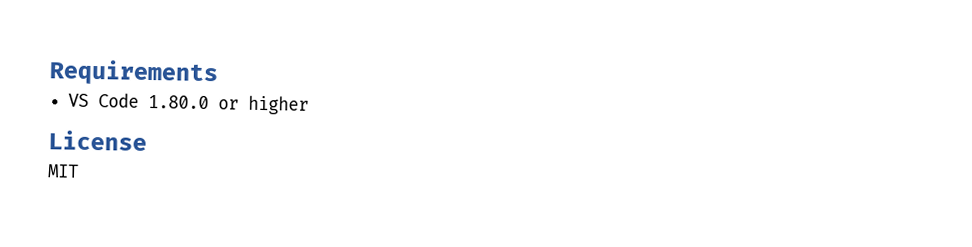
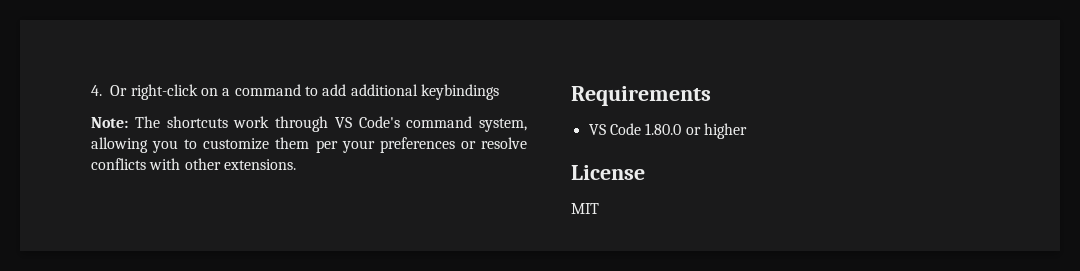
(49, 73) none -> [91,84,499,100] [91,116,527,132] [91,137,527,153] [91,158,296,170] 4. Or right-click on a command to add additional keybindings // Note: The shortcuts work through VS Code's command system, allowing you to customize them per your preferences or resolve conflicts with other extensions. //

